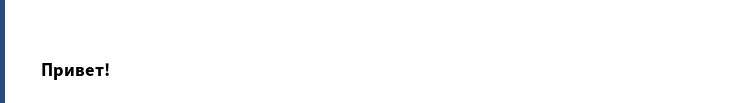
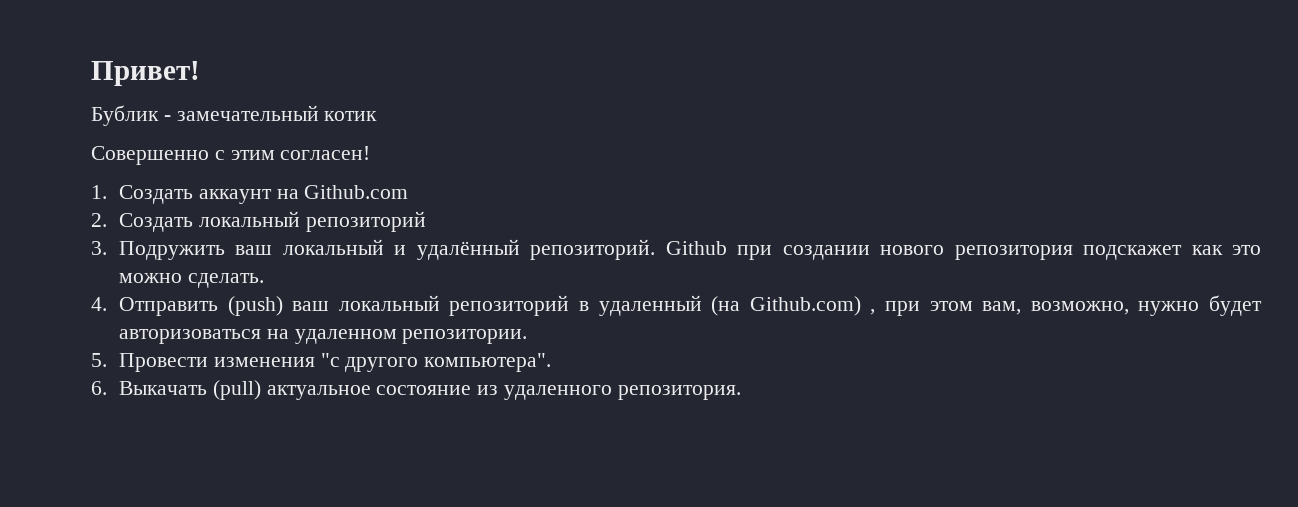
(110, 71) none -> [91,105,378,126] [91,146,371,165] [91,185,409,204] [91,211,426,232] [91,239,1261,260] [119,273,264,288] [91,295,1263,316] [119,329,528,344] [91,353,552,372] [91,380,741,400] // Бублик - замечательный котик // Совершенно с этим согласен! // 1. Создать аккаунт на Github.com // 2. Создать локальный репозиторий // 3. Подружить ваш локальный и удалённый репозиторий. Github при создании нового репозитория подскажет как это можно сделать. // 4. Отправить (push) ваш локальный репозиторий в удаленный (на Github.com) , при этом вам, возможно, нужно будет авторизоваться на удаленном репозитории. // 5. Провести изменения "с другого компьютера". // 6. Выкачать (pull) актуальное состояние из удаленного репозитория.

